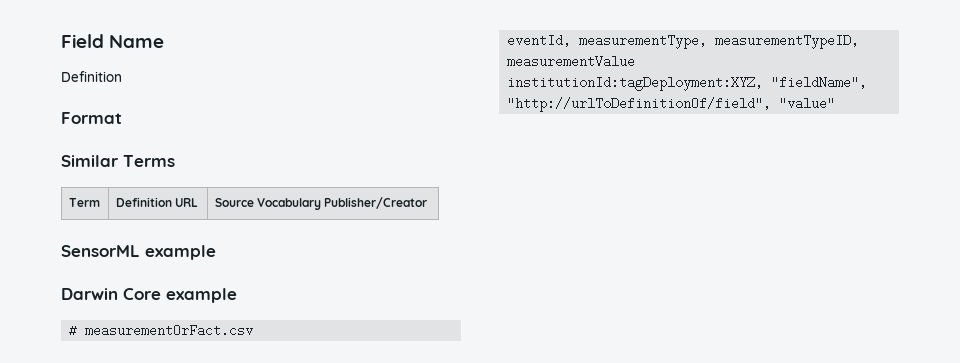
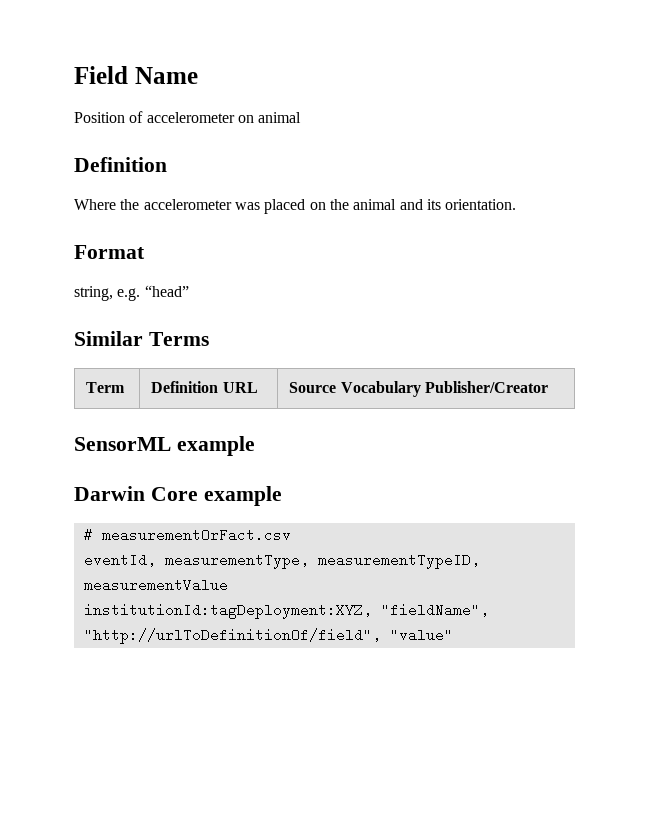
[61,71,122,82] [61,112,122,124] Definition // Format -> [74,111,302,123] [74,157,167,172] [74,199,517,214] [74,245,145,259] [74,285,189,301] Position of accelerometer on animal // Definition // Where the accelerometer was placed on the animal and its orientation. // Format // string, e.g. “head”

